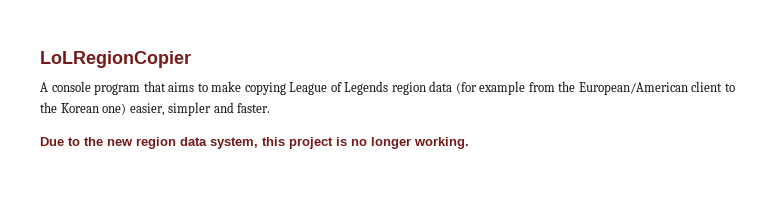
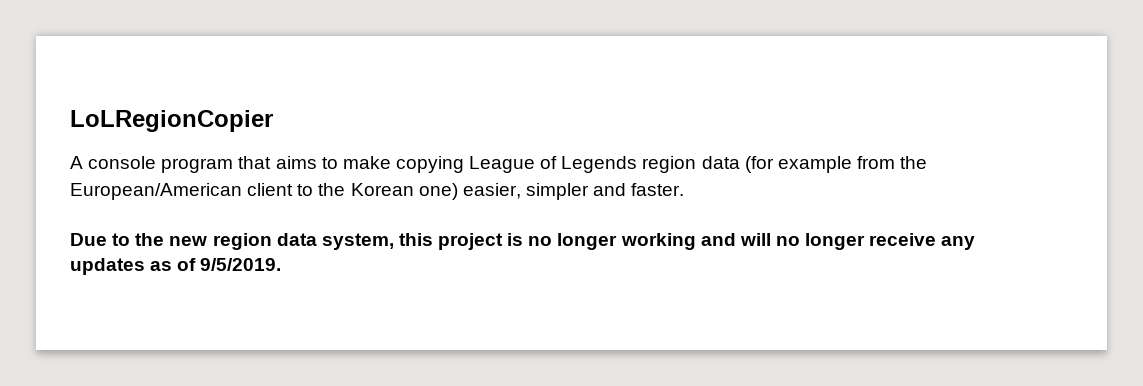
[414,137,469,149] working. -> [620,233,976,250] [70,258,282,275] working and will no longer receive any updates as of 9/5/2019.

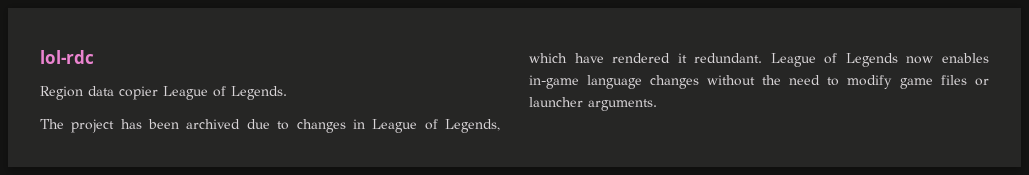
[70,110,273,132] [70,156,928,173] [70,183,685,200] [70,233,976,250] [70,258,282,275] LoLRegionCopier // A console program that aims to make copying League of Legends region data (for example from the European/American client to the Korean one) easier, simpler and faster. // Due to the new region data system, this project is no longer working and will no longer receive any updates as of 9/5/2019. -> [40,50,94,64] [40,86,287,100] [40,119,501,133] [529,53,989,67] [529,75,989,89] [529,97,657,111] lol-rdc // Region data copier League of Legends. // The project has been archived due to changes in League of Legends, which have rendered it redundant. League of Legends now enables in-game language changes without the need to modify game files or launcher arguments.

